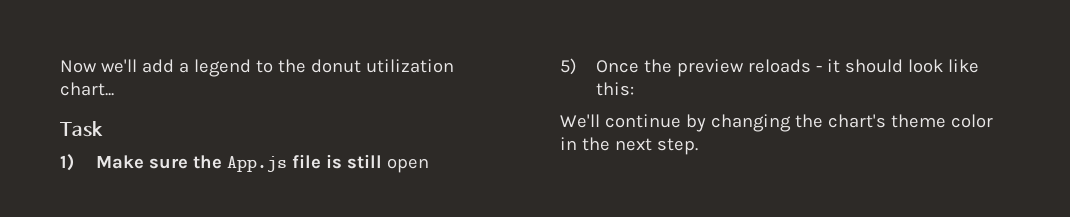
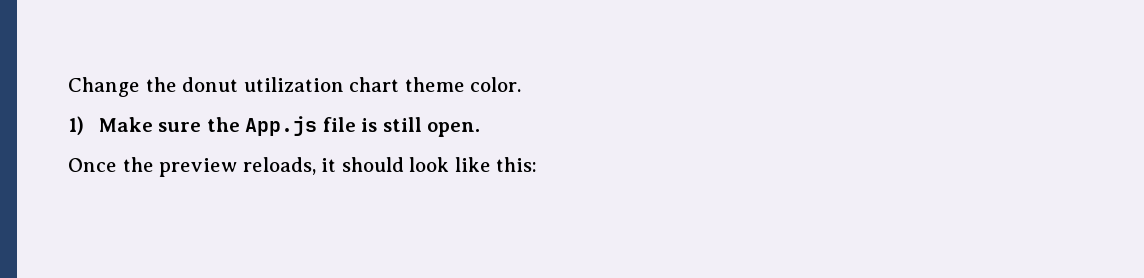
[60,59,454,77] [60,82,114,96] [60,121,103,137] Now we'll add a legend to the donut utilization chart... // Task -> [68,77,522,97] Change the donut utilization chart theme color.
[387,158,430,173] [560,58,577,75] open // 5) -> [427,122,481,137] open. //
[748,59,823,73] reloads - -> [242,157,316,175] reloads,
[560,114,993,132] [560,137,698,155] // We'll continue by changing the chart's theme color in the next step. -> (538, 164) none

